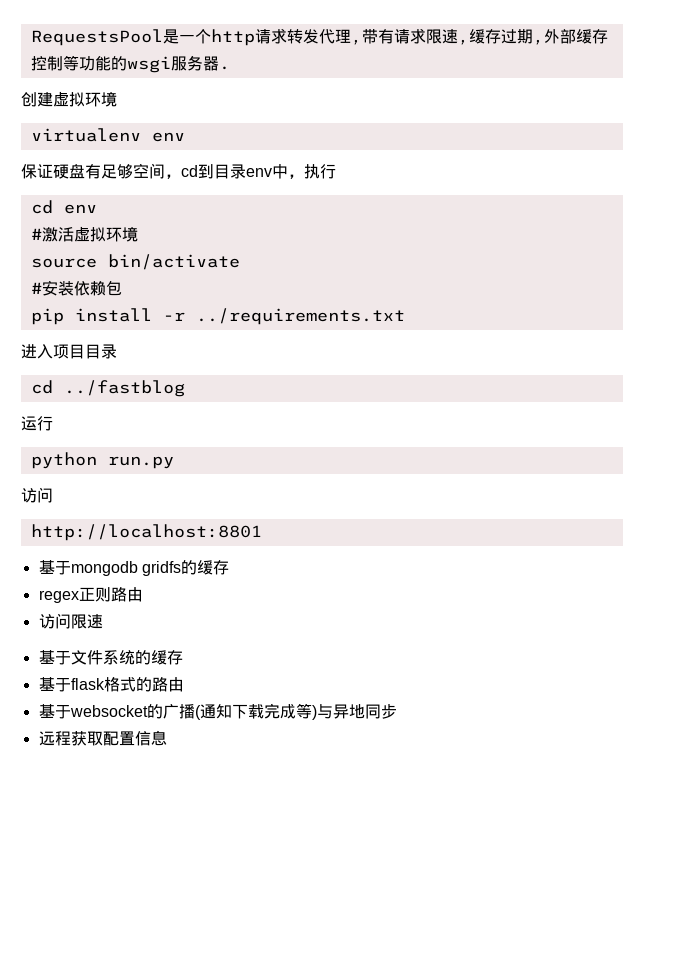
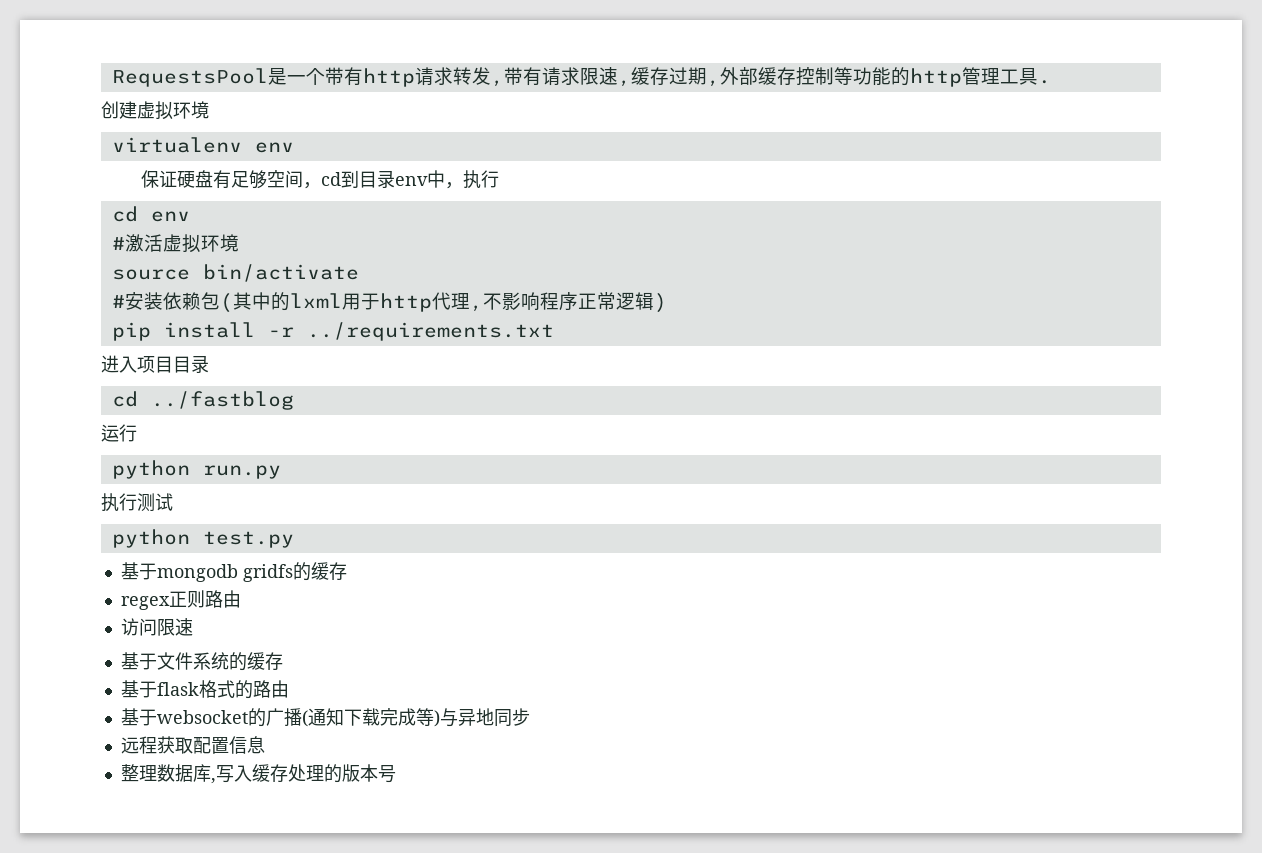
(211, 36) none -> [324,67,363,86] 带有
[318,29,351,44] 代理 -> (491, 76) none
[126,55,219,73] wsgi服务器 -> [909,67,1038,87] http管理工具
(122, 288) none -> [219,292,667,313] (其中的lxml用于http代理,不影响程序正常逻辑)
[21,487,53,503] [30,524,262,541] 访问 // http://localhost:8801 -> [101,493,173,512] [111,529,294,548] 执行测试 // python test.py
(167, 738) none -> [120,764,396,784] // 整理数据库,写入缓存处理的版本号

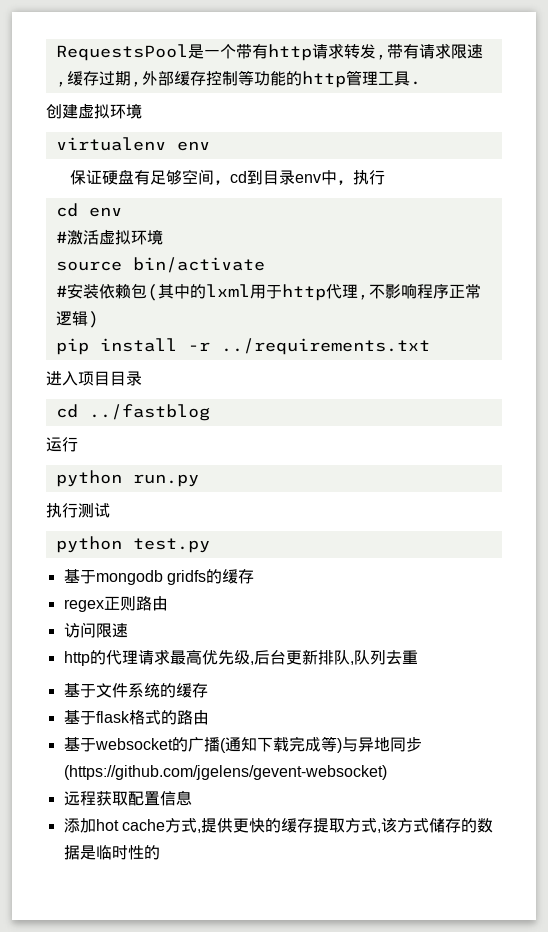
(193, 627) none -> [63,649,418,666] // http的代理请求最高优先级,后台更新排队,队列去重
(530, 717) none -> [63,765,387,780] (https://github.com/jgelens/gevent-websocket)
[120,764,396,784] 整理数据库,写入缓存处理的版本号 -> [63,818,493,833] [63,845,160,860] 添加hot cache方式,提供更快的缓存提取方式,该方式储存的数据是临时性的

